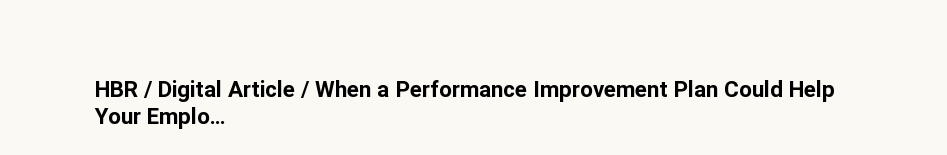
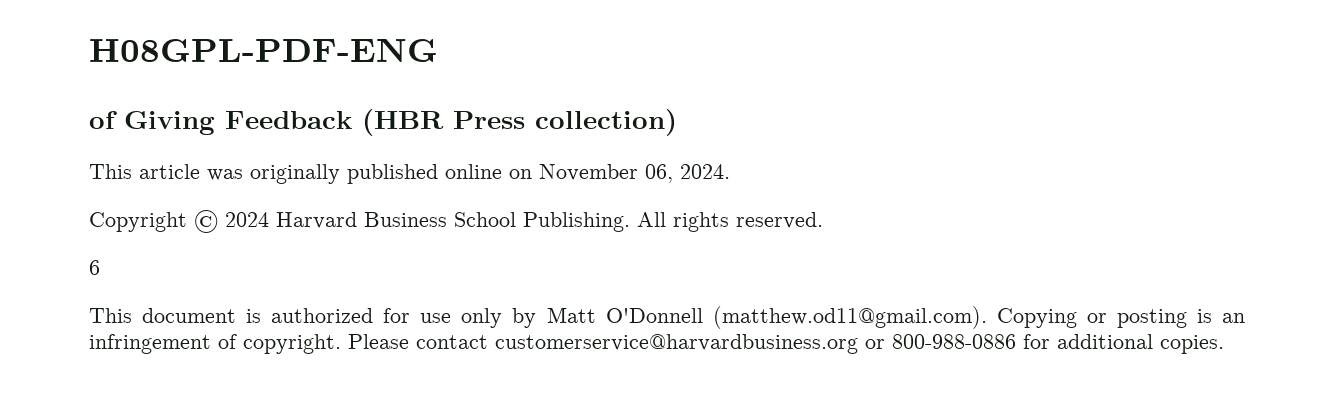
[95,80,835,102] [94,107,226,129] HBR / Digital Article / When a Performance Improvement Plan Could Help Your Emplo… -> [89,39,438,62] [89,109,677,136] [89,164,730,184] [89,210,823,233] [89,260,100,275] [89,306,1245,329] [89,334,1224,354] H08GPL-PDF-ENG // of Giving Feedback (HBR Press collection) // This article was originally published online on November 06, 2024. // Copyright © 2024 Harvard Business School Publishing. All rights reserved. // 6 // This document is authorized for use only by Matt O'Donnell (matthew.od11@gmail.com). Copying or posting is an infringement of copyright. Please contact customerservice@harvardbusiness.org or 800-988-0886 for additional copies.

